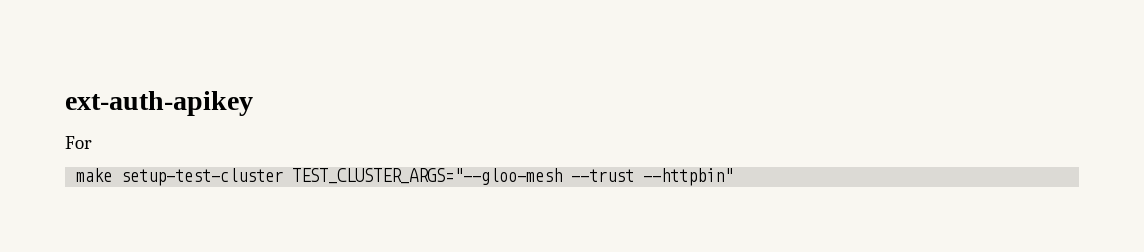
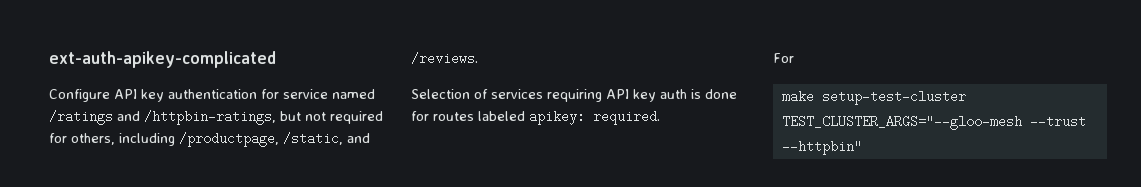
[65,91,253,116] ext-auth-apikey -> [49,51,276,68] [49,89,375,102] [49,110,383,125] [49,132,370,147] [411,52,478,65] [411,89,737,102] [411,110,660,125] ext-auth-apikey-complicated // Configure API key authentication for service named /ratings and /httpbin-ratings, but not required for others, including /productpage, /static, and /reviews. // Selection of services requiring API key auth is done for routes labeled apikey: required.

